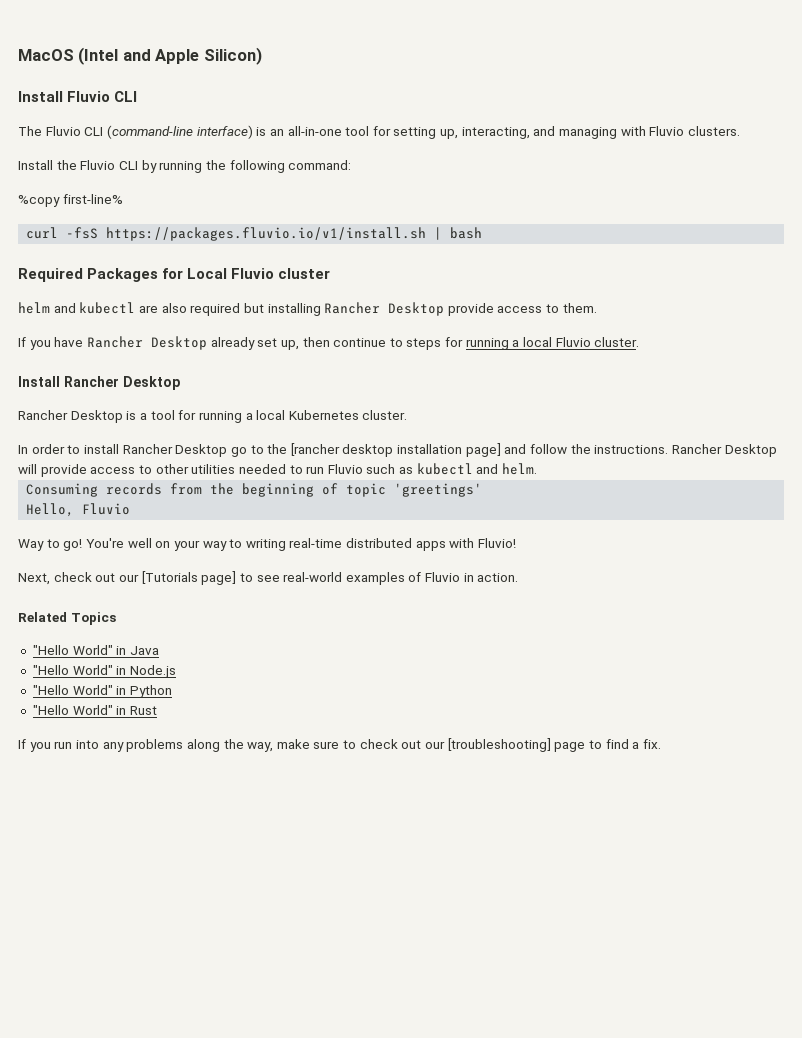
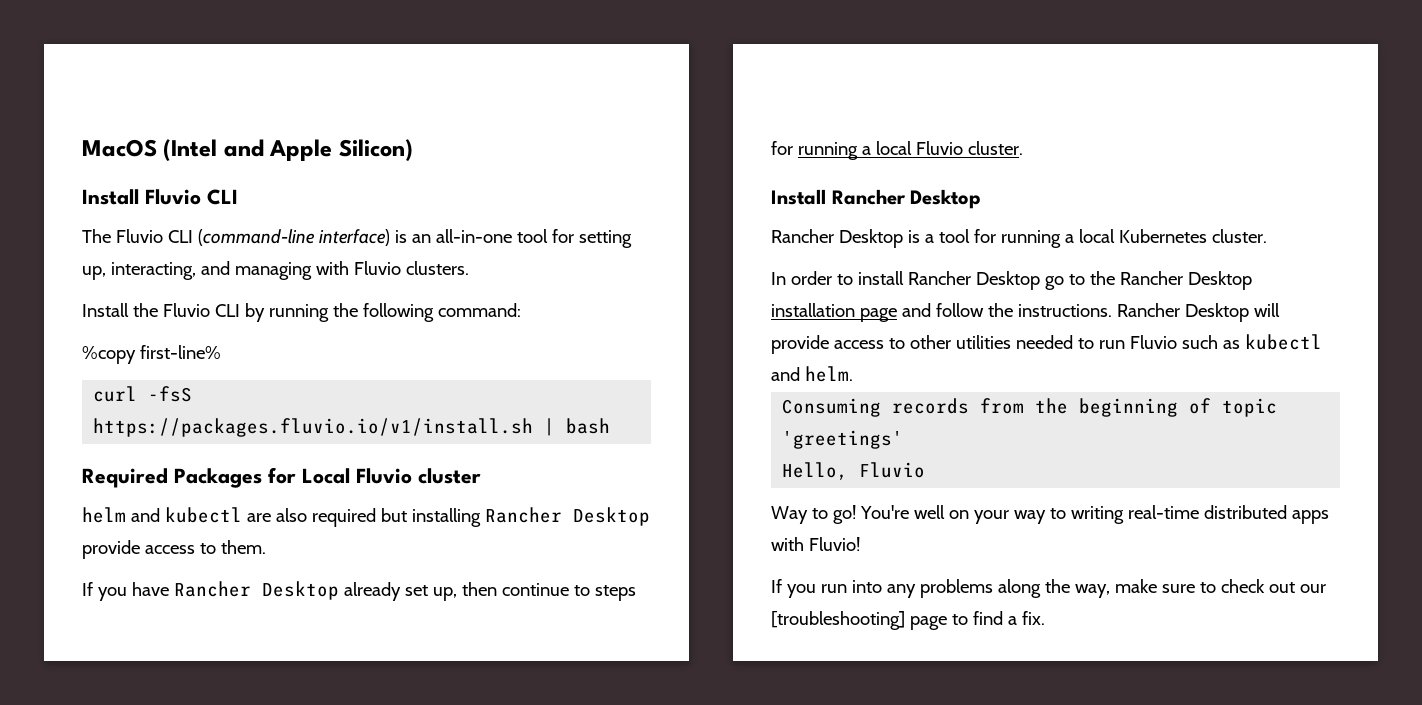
[290,443,501,457] [rancher desktop installation page] -> [1119,271,1252,290] [771,303,897,322] Rancher Desktop installation page
[18,571,519,585] [18,612,116,625] [32,645,159,655] [32,665,176,678] [32,685,172,698] [32,705,157,715] // Next, check out our [Tutorials page] to see real-world examples of Fluvio in action. // Related Topics // "Hello World" in Java // "Hello World" in Node.js // "Hello World" in Python // "Hello World" in Rust -> (860, 544) none

